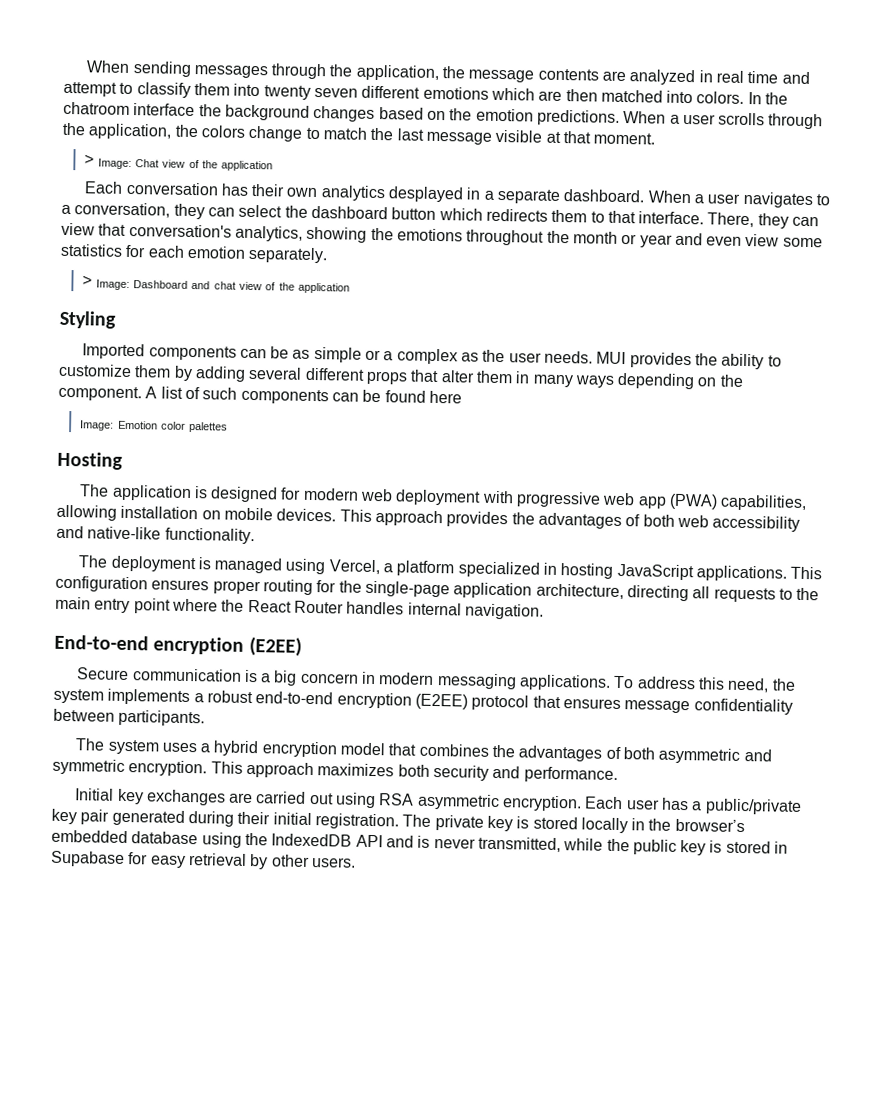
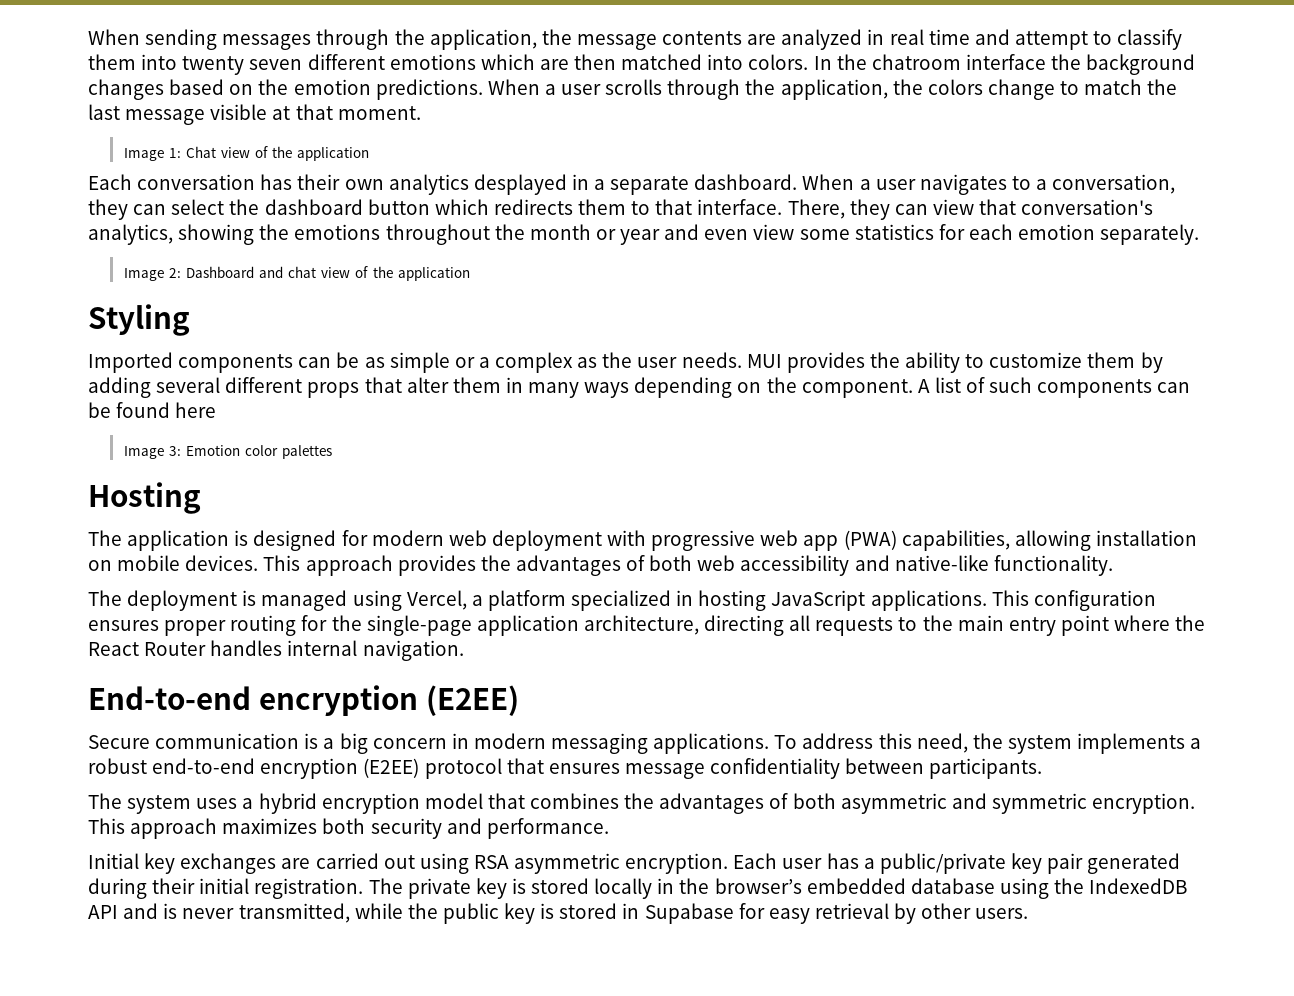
[84,154,132,170] > Image: -> [123,148,181,161] Image 1:
[82,275,130,290] > Image: -> [123,268,181,281] Image 2:
[80,420,115,431] Image: -> [123,446,181,459] Image 3:

